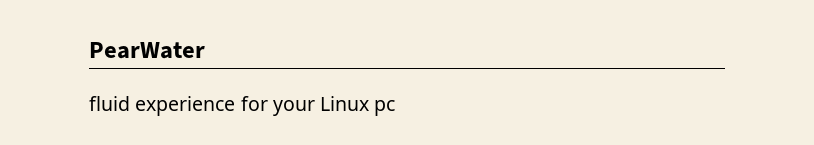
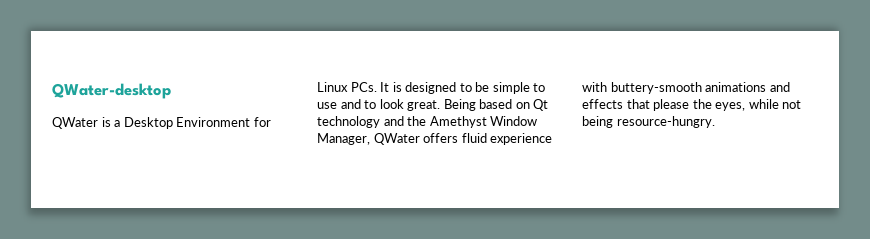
[89,42,205,59] [89,96,396,116] PearWater // fluid experience for your Linux pc -> [52,83,171,99] [52,117,271,129] [317,82,546,94] [317,99,549,111] [317,116,538,128] [317,133,553,145] [582,82,790,94] [582,99,802,111] [582,116,715,128] QWater-desktop // QWater is a Desktop Environment for Linux PCs. It is designed to be simple to use and to look great. Being based on Qt technology and the Amethyst Window Manager, QWater offers fluid experience with buttery-smooth animations and effects that please the eyes, while not being resource-hungry.

